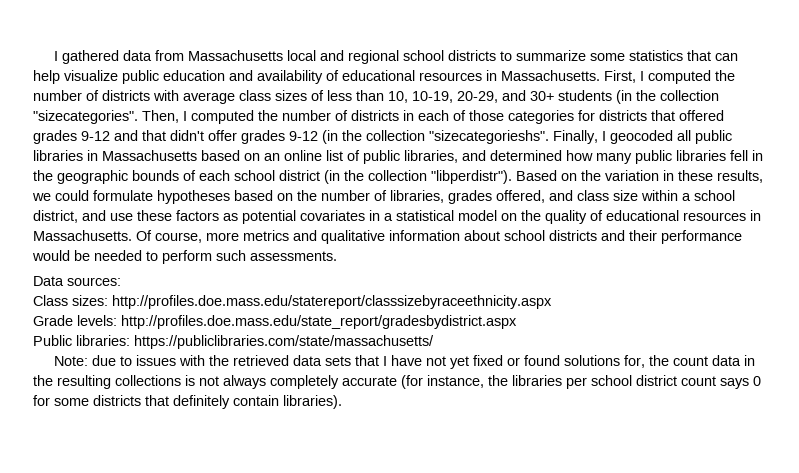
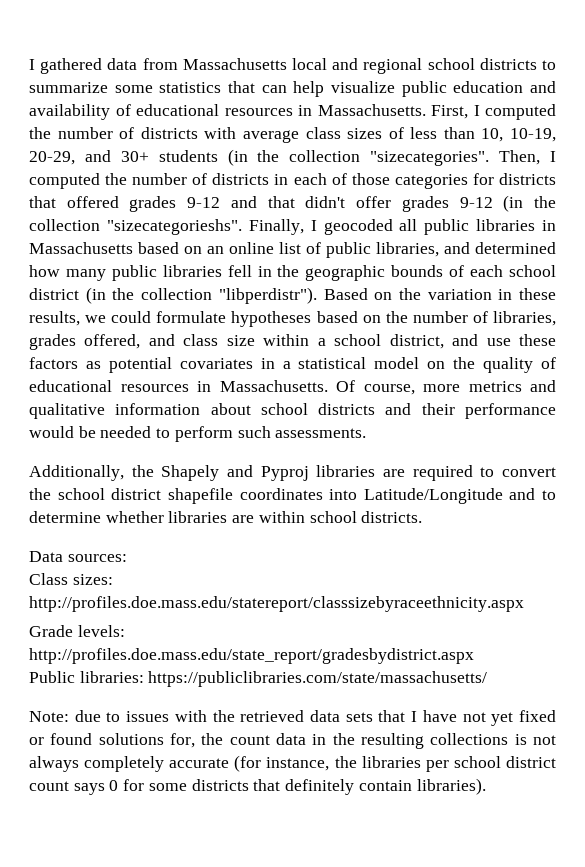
(337, 256) none -> [29,465,556,481] [29,488,556,504] [29,511,423,523] // Additionally, the Shapely and Pyproj libraries are required to convert the school district shapefile coordinates into Latitude/Longitude and to determine whether libraries are within school districts.

